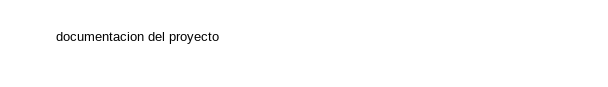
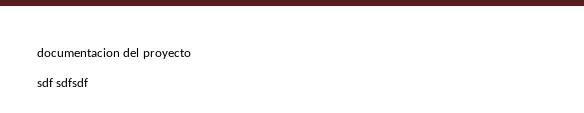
(219, 38) none -> [37,78,89,87] // sdf sdfsdf

